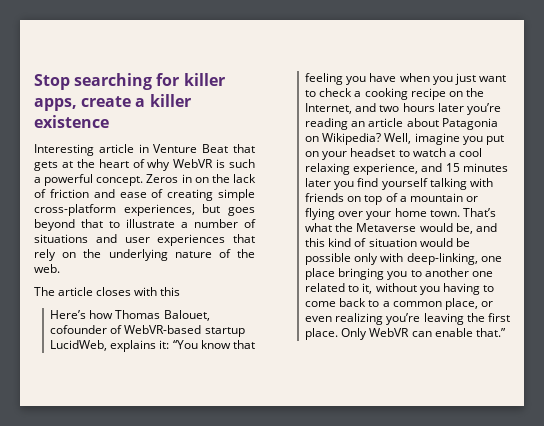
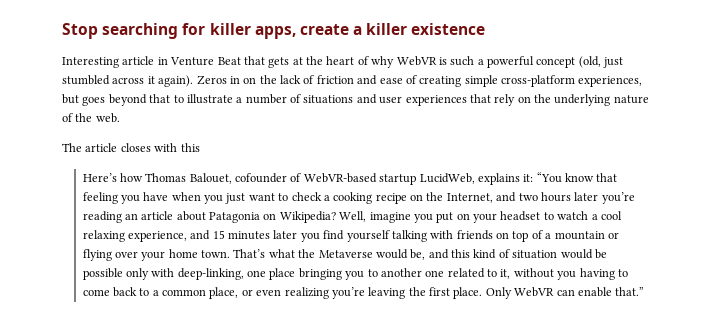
[96,176,144,186] concept. -> [536,56,624,68] [62,75,194,87] concept (old, just stumbled across it again).

